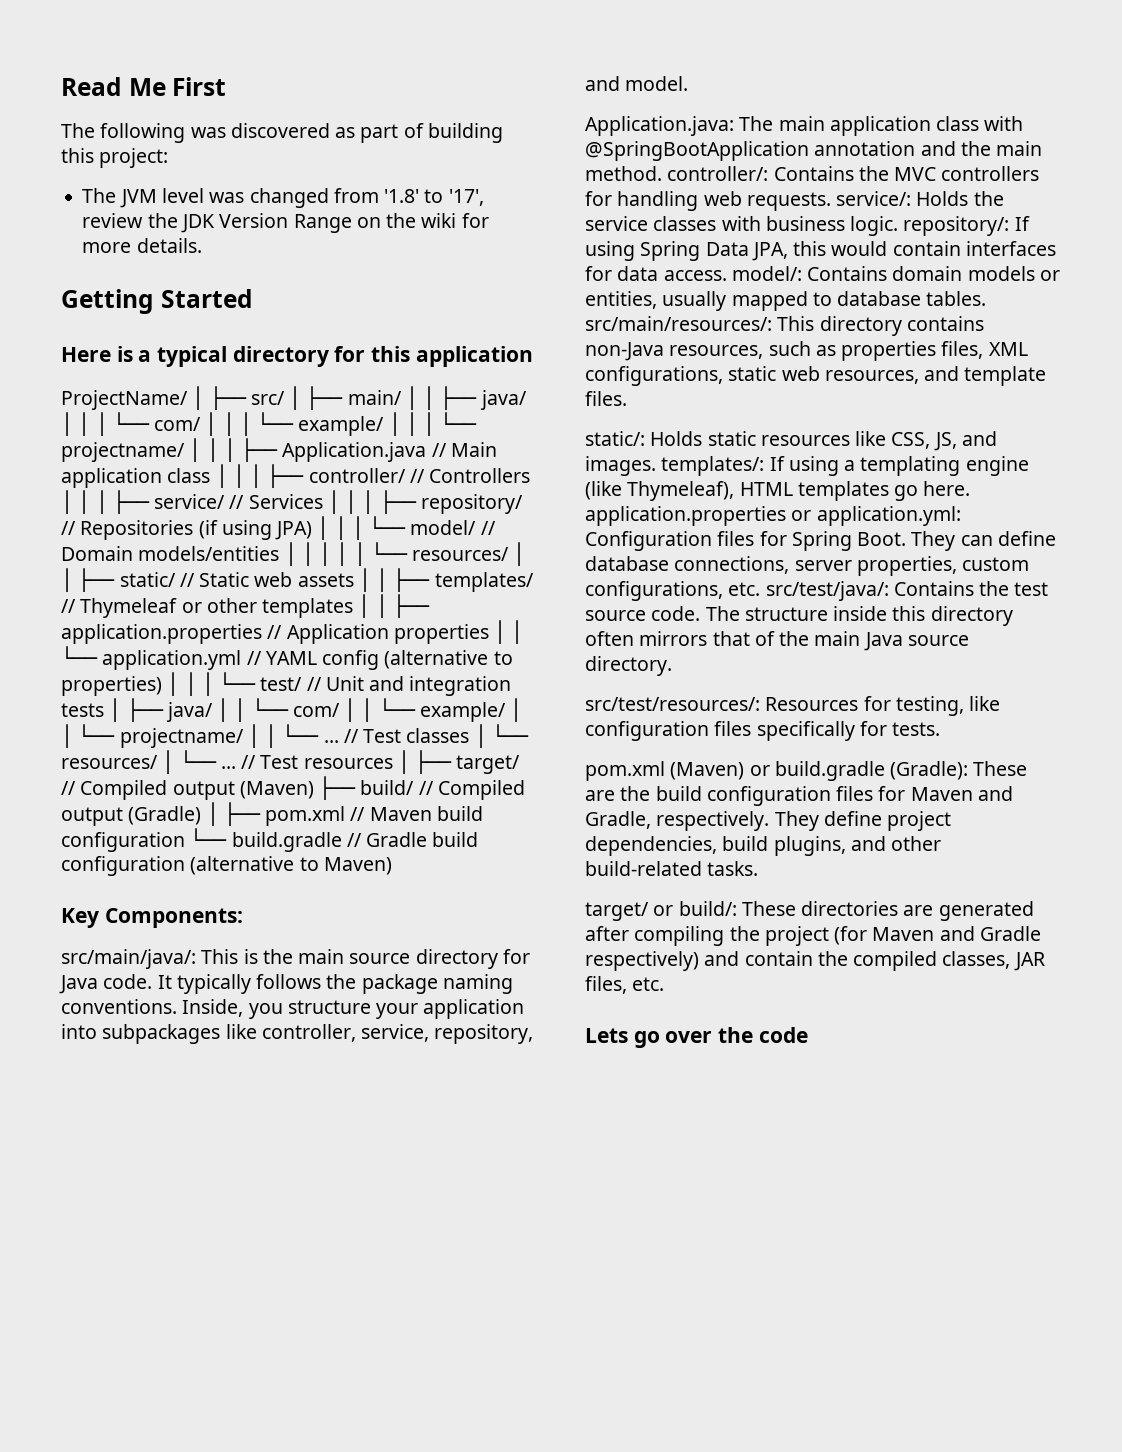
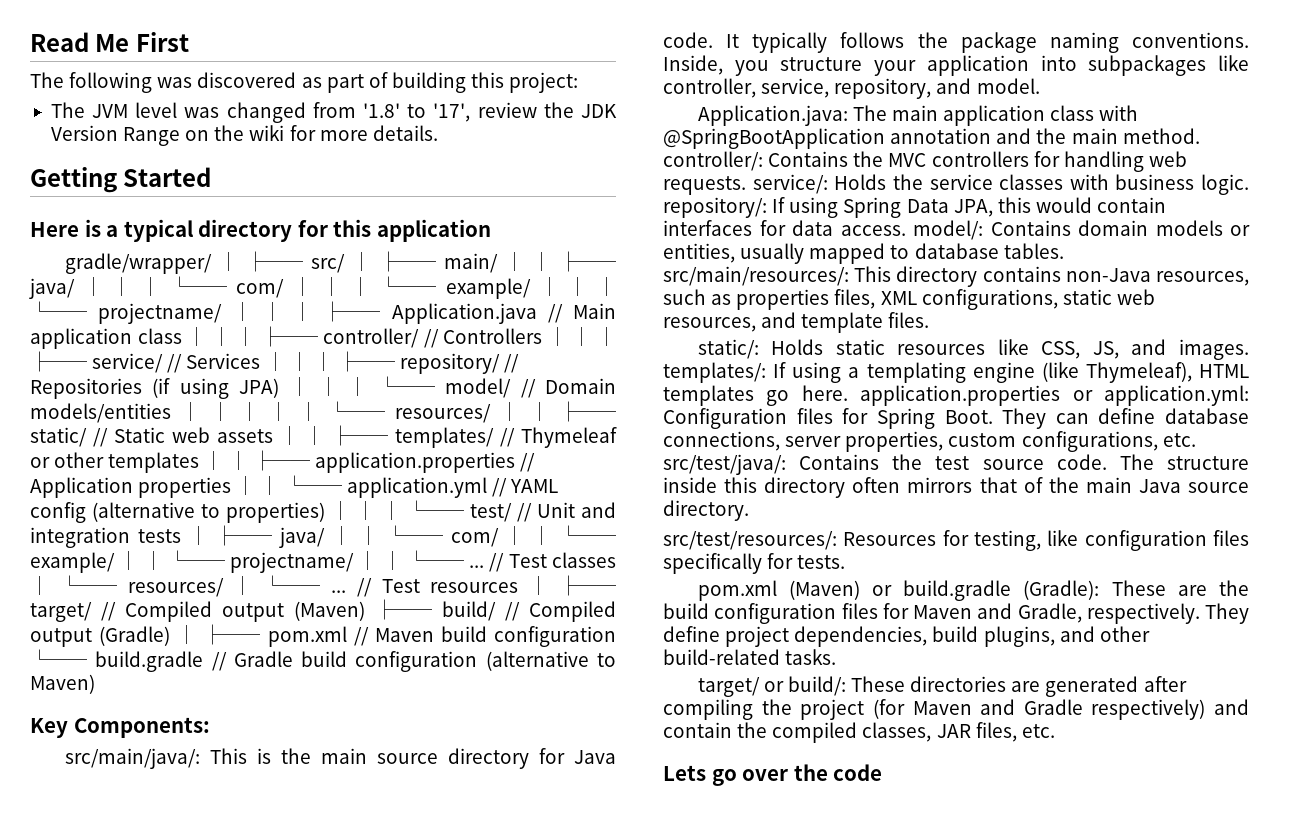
[61,390,188,410] ProjectName/ -> [64,253,212,274] gradle/wrapper/

